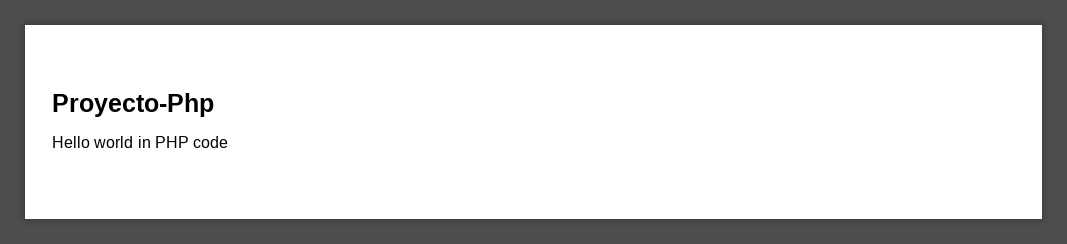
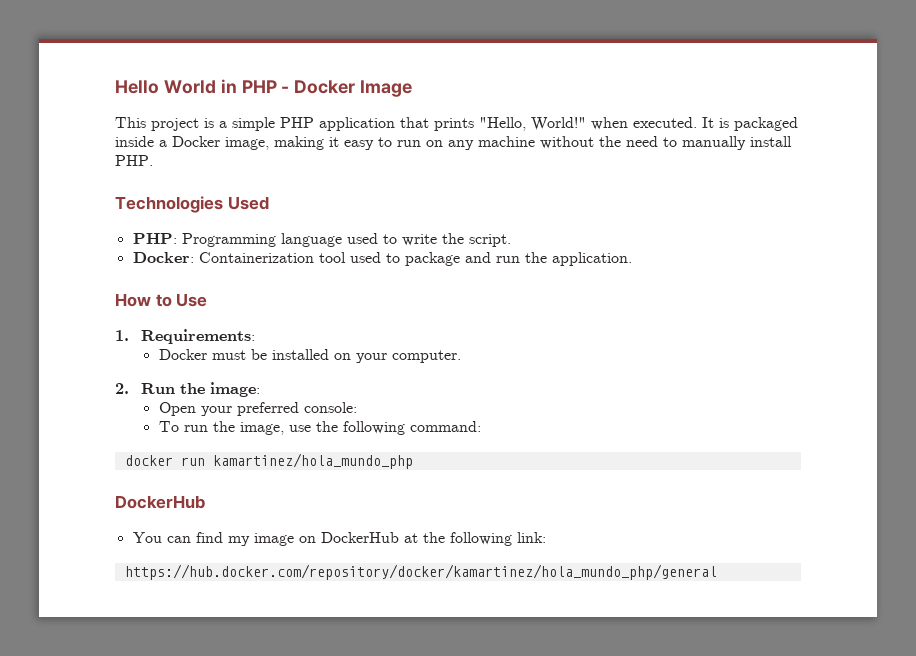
[52,93,214,117] [52,136,229,148] Proyecto-Php // Hello world in PHP code -> [115,79,413,97] [115,117,798,131] [115,136,792,150] [115,155,153,166] [115,196,269,213] [132,233,511,247] [132,252,632,266] [115,293,208,307] [115,329,255,344] [158,349,461,363] [115,382,260,397] [158,402,357,416] [158,421,481,435] [124,453,413,469] [115,495,205,509] [132,532,546,546] [124,564,717,580] Hello World in PHP - Docker Image // This project is a simple PHP application that prints "Hello, World!" when executed. It is packaged inside a Docker image, making it easy to run on any machine without the need to manually install PHP. // Technologies Used // PHP: Programming language used to write the script. // Docker: Containerization tool used to package and run the application. // How to Use // 1. Requirements: // Docker must be installed on your computer. // 2. Run the image: // Open your preferred console: // To run the image, use the following command: // docker run kamartinez/hola_mundo_php // DockerHub // You can find my image on DockerHub at the following link: // https://hub.docker.com/repository/docker/kamartinez/hola_mundo_php/general

